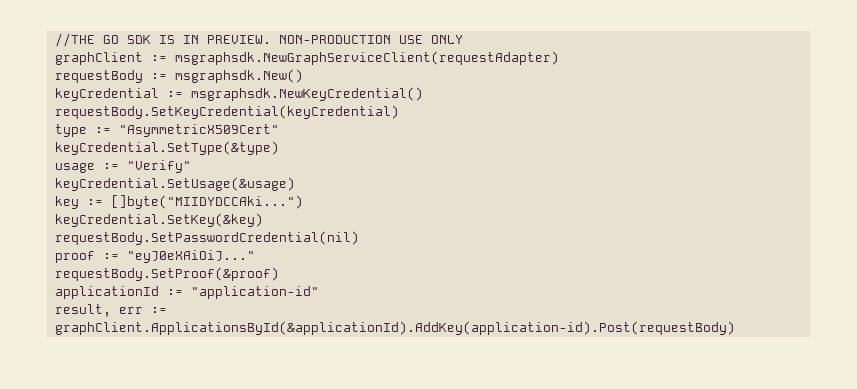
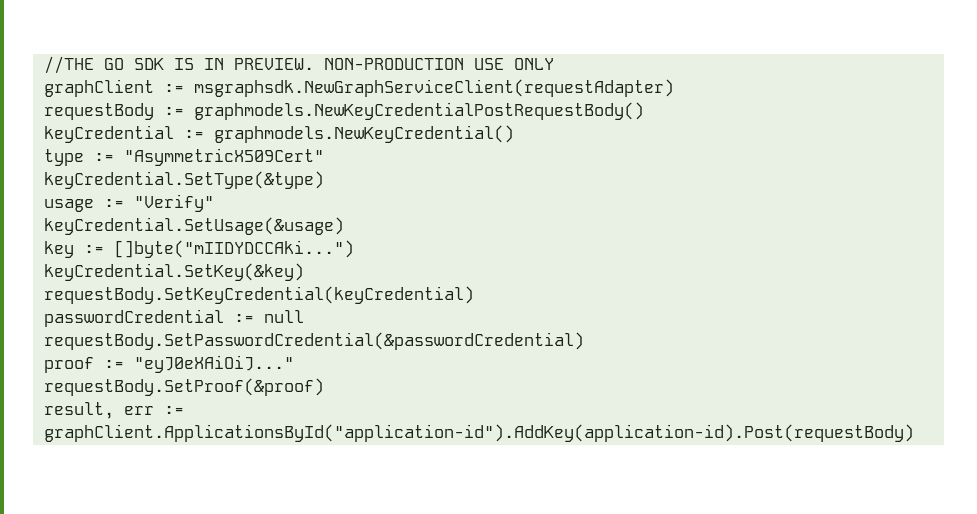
[175,69,304,83] msgraphsdk.New() -> [194,102,645,120] graphmodels.NewKeyCredentialPostRequestBody()
[191,87,424,101] [55,105,400,119] msgraphsdk.NewKeyCredential() // requestBody.SetKeyCredential(keyCredential) -> [214,125,515,143] graphmodels.NewKeyCredential()
[111,195,304,209] []byte("MIIDYDCCAki...") -> [114,240,355,258] []byte("mIIDYDCCAki...")
[55,231,360,245] requestBody.SetPasswordCredential(nil) -> [44,286,475,304] [44,309,305,327] [44,332,585,350] requestBody.SetKeyCredential(keyCredential) // passwordCredential := null // requestBody.SetPasswordCredential(&passwordCredential)
[55,286,320,299] // applicationId := "application-id" -> (325, 387) none
[55,321,736,335] graphClient.ApplicationsById(&applicationId).AddKey(application-id).Post(requestBody) -> [44,424,915,442] graphClient.ApplicationsById("application-id").AddKey(application-id).Post(requestBody)

